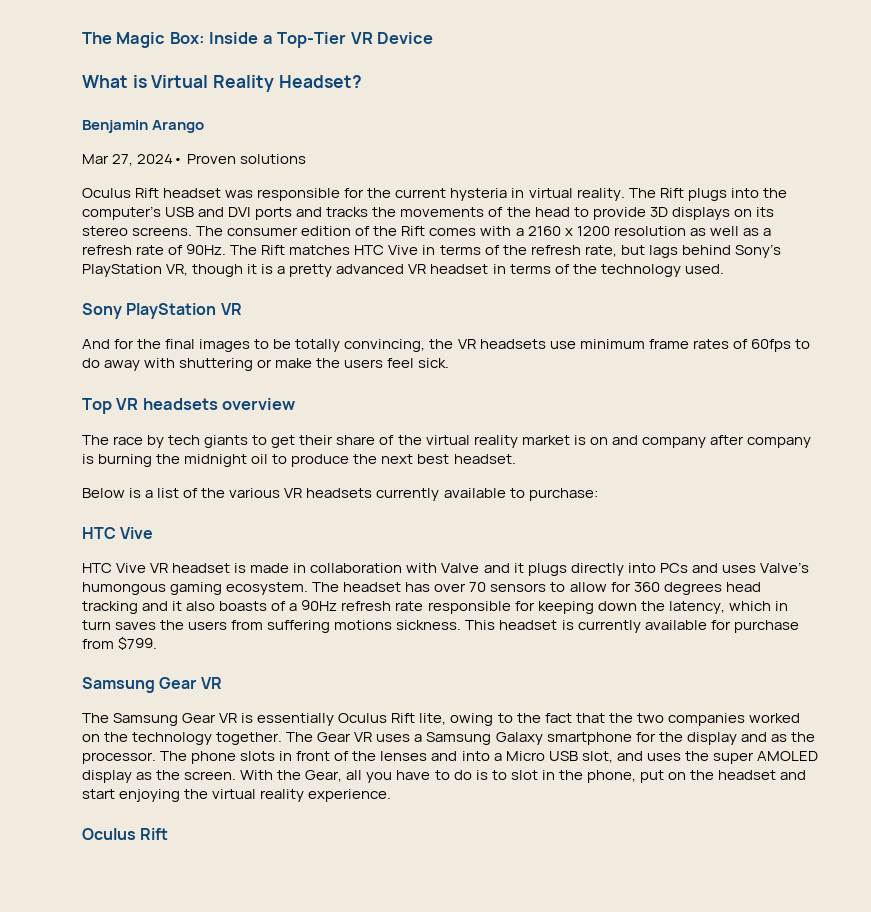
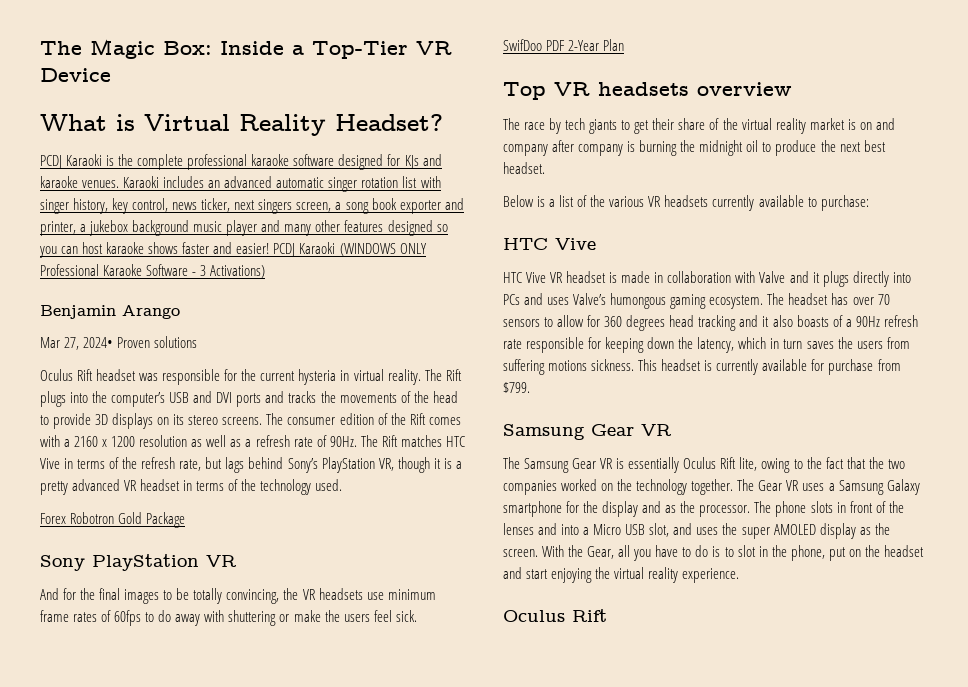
(362, 81) none -> [40,154,442,170] [40,176,441,192] [40,198,464,214] [40,220,448,236] [39,242,427,258] [40,264,266,278] // PCDJ Karaoki is the complete professional karaoke software designed for KJs and karaoke venues. Karaoki includes an advanced automatic singer rotation list with singer history, key control, news ticker, next singers screen, a song book exporter and printer, a jukebox background music player and many other features designed so you can host karaoke shows faster and easier! PCDJ Karaoki (WINDOWS ONLY Professional Karaoke Software - 3 Activations)
(724, 269) none -> [40,512,186,528] // Forex Robotron Gold Package
(450, 363) none -> [503,39,625,51] // SwifDoo PDF 2-Year Plan

